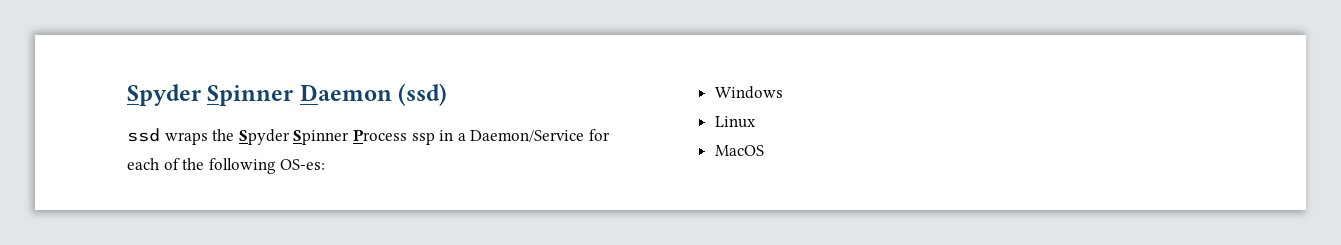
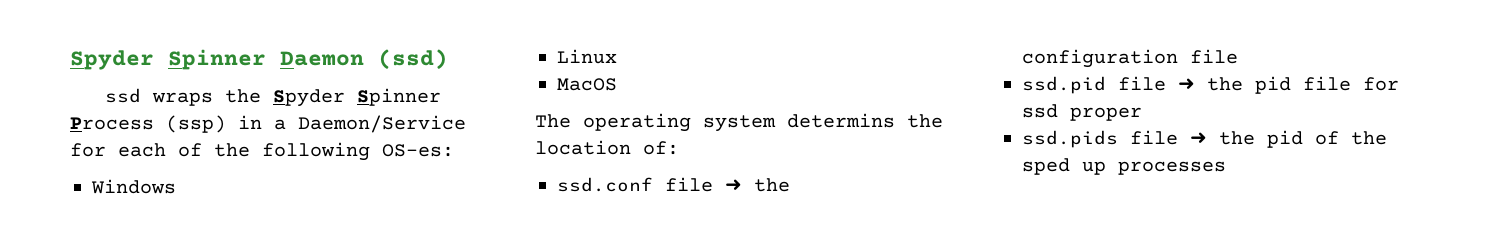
[411,132,435,145] ssp -> [166,115,226,133] (ssp)
(764, 150) none -> [535,113,943,132] [535,140,679,155] [557,177,790,192] [1022,49,1238,68] [1022,76,1399,94] [1022,104,1142,121] [1022,130,1387,148] [1022,158,1226,175] // The operating system determins the location of: // ssd.conf file ➜ the configuration file // ssd.pid file ➜ the pid file for ssd proper // ssd.pids file ➜ the pid of the sped up processes

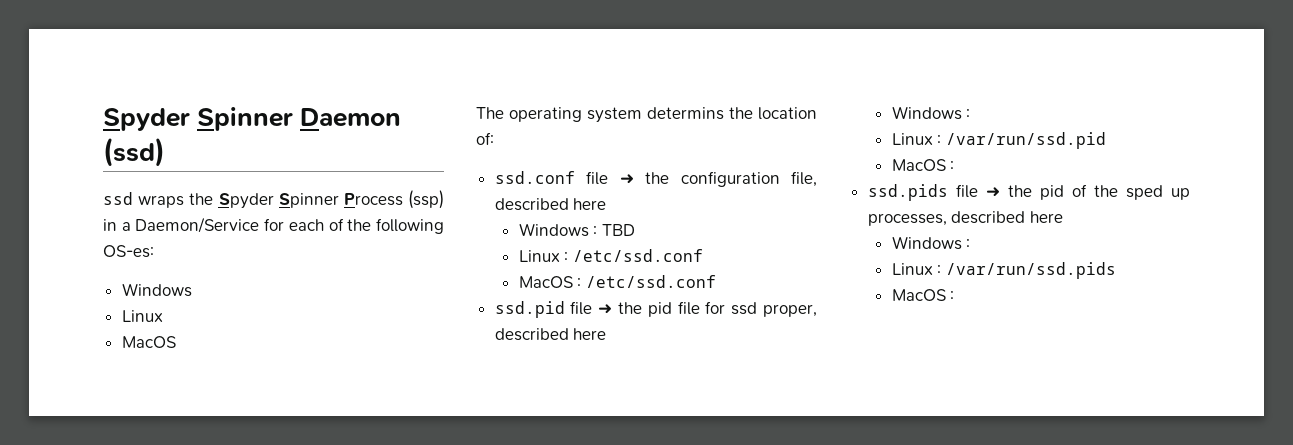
[1190,49,1238,64] file -> [791,171,817,187] [494,198,607,211] [518,223,635,237] [518,249,703,262] [518,275,716,288] file, described here // Windows : TBD // Linux : /etc/ssd.conf // MacOS : /etc/ssd.conf
[1070,107,1142,121] proper -> [763,304,817,317] [494,328,607,341] [891,106,971,120] [891,132,1106,149] [891,159,955,171] proper, described here // Windows : // Linux : /var/run/ssd.pid // MacOS :
[1118,161,1226,175] processes -> [867,211,1063,226] [891,236,971,250] [891,262,1116,279] [891,289,955,301] processes, described here // Windows : // Linux : /var/run/ssd.pids // MacOS :

